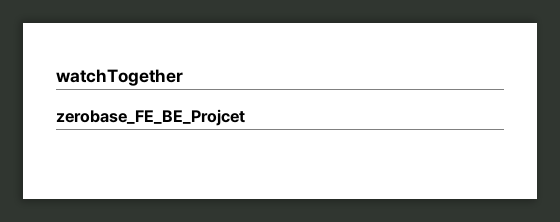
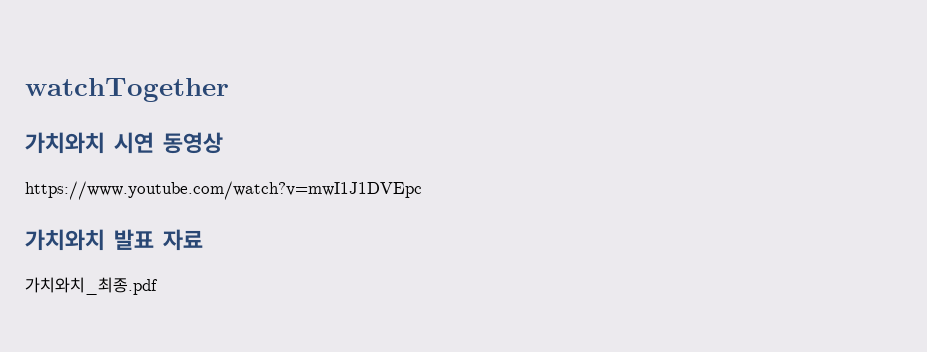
[56,109,245,126] zerobase_FE_BE_Projcet -> [25,132,223,154] [25,181,422,200] [25,229,203,251] [25,277,158,295] 가치와치 시연 동영상 // https://www.youtube.com/watch?v=mwI1J1DVEpc // 가치와치 발표 자료 // 가치와치_최종.pdf

